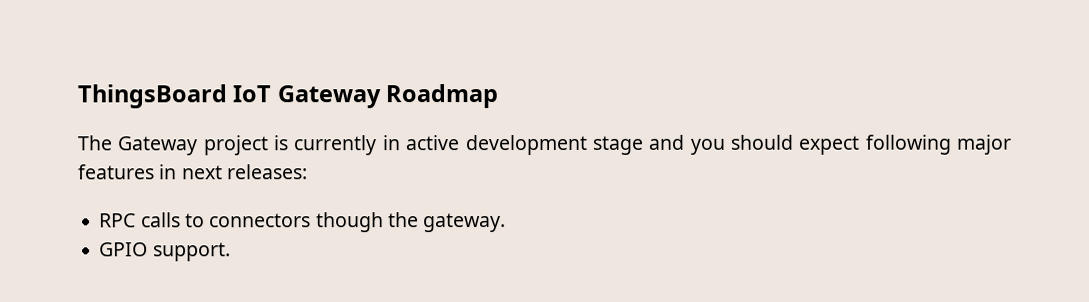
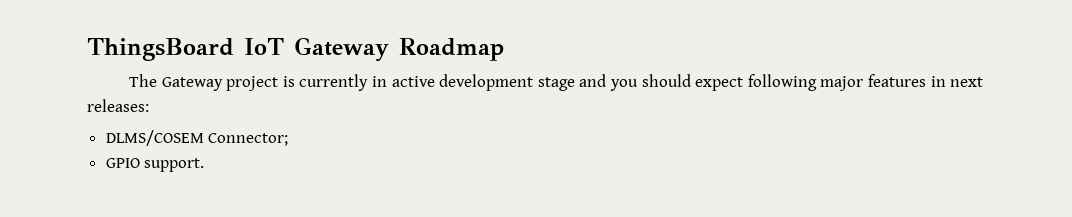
[99,212,507,233] RPC calls to connectors though the gateway. -> [105,130,289,146] DLMS/COSEM Connector;

